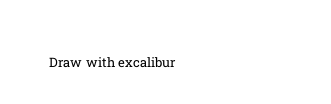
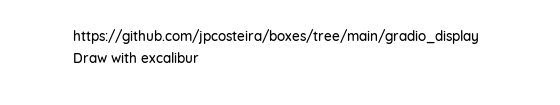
(49, 62) none -> [73,29,479,44] https://github.com/jpcosteira/boxes/tree/main/gradio_display //

